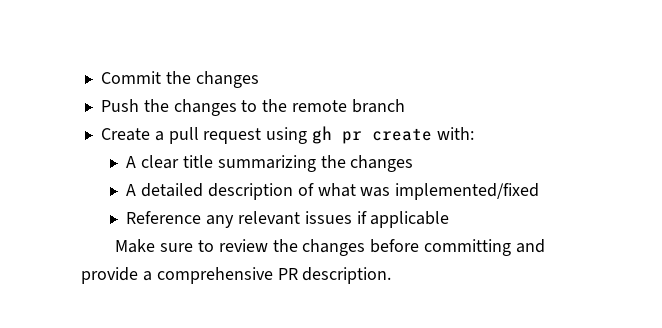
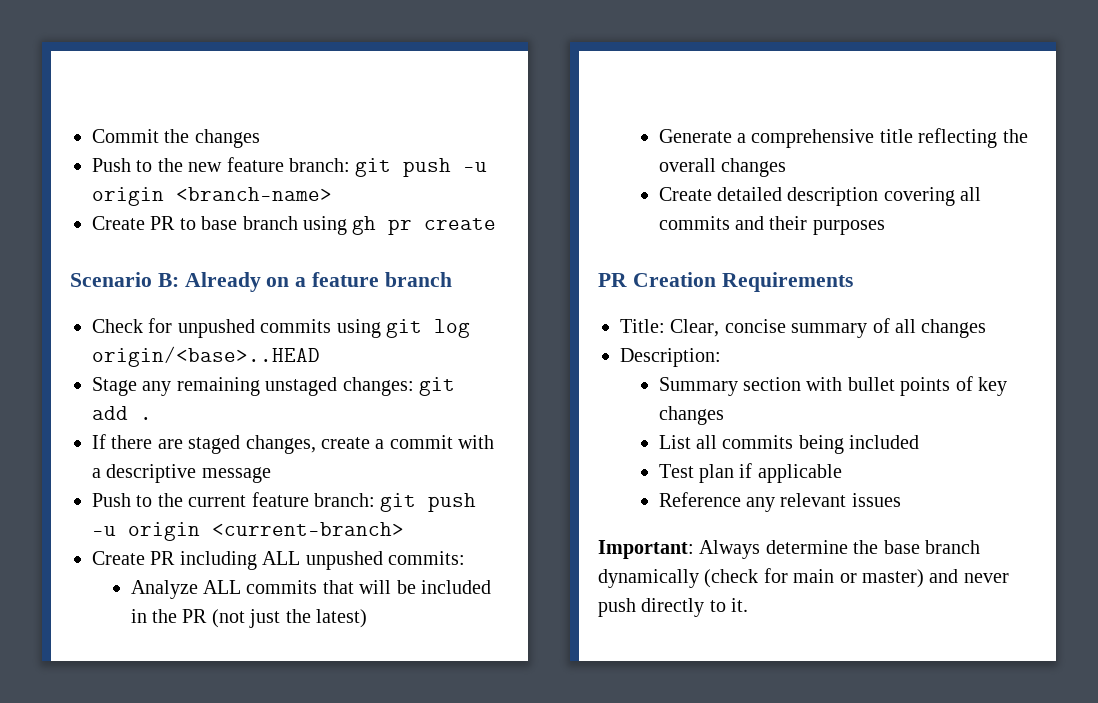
[143,99,405,116] [100,126,474,144] [126,155,414,172] [126,184,137,196] the changes to the remote branch // Create a pull request using gh pr create with: // A clear title summarizing the changes // A -> [136,157,488,177] [92,187,332,206] [92,216,497,235] [70,272,452,292] [92,318,470,338] [92,346,320,367] [92,377,455,396] [92,406,152,420] [92,434,495,454] [92,464,271,483] [92,492,477,512] [92,522,404,541] [92,551,465,570] [130,580,492,599] [130,609,368,628] [658,128,1028,148] [658,158,787,177] [658,187,712,201] to the new feature branch: git push -u origin <branch-name> // Create PR to base branch using gh pr create // Scenario B: Already on a feature branch // Check for unpushed commits using git log origin/<base>..HEAD // Stage any remaining unstaged changes: git add . // If there are staged changes, create a commit with a descriptive message // Push to the current feature branch: git push -u origin <current-branch> // Create PR including ALL unpushed commits: // Analyze ALL commits that will be included in the PR (not just the latest) // Generate a comprehensive title reflecting the overall changes // Create
[297,183,540,200] [126,211,450,228] [115,239,546,256] [81,267,392,284] of what was implemented/fixed // Reference any relevant issues if applicable // Make sure to review the changes before committing and provide a comprehensive PR description. -> [883,187,982,206] [658,216,885,235] [598,272,853,292] [620,318,987,338] [620,348,721,367] [658,376,1008,396] [658,406,724,425] [658,435,920,454] [658,463,842,483] [658,492,901,512] [598,540,980,559] [598,568,1009,588] [598,598,749,617] covering all commits and their purposes // PR Creation Requirements // Title: Clear, concise summary of all changes // Description: // Summary section with bullet points of key changes // List all commits being included // Test plan if applicable // Reference any relevant issues // Important: Always determine the base branch dynamically (check for main or master) and never push directly to it.

